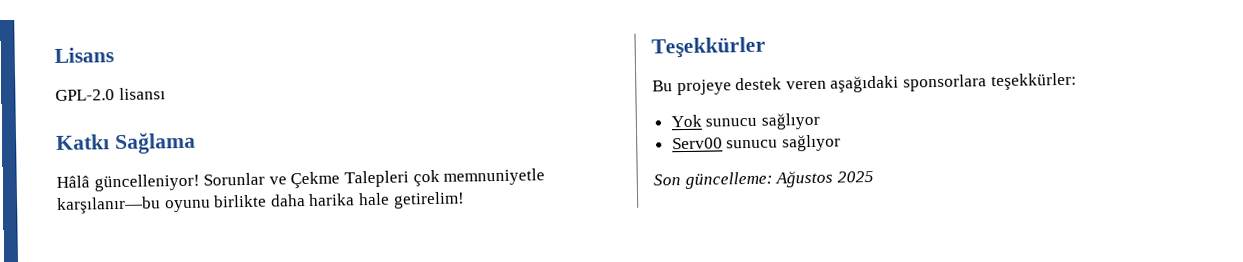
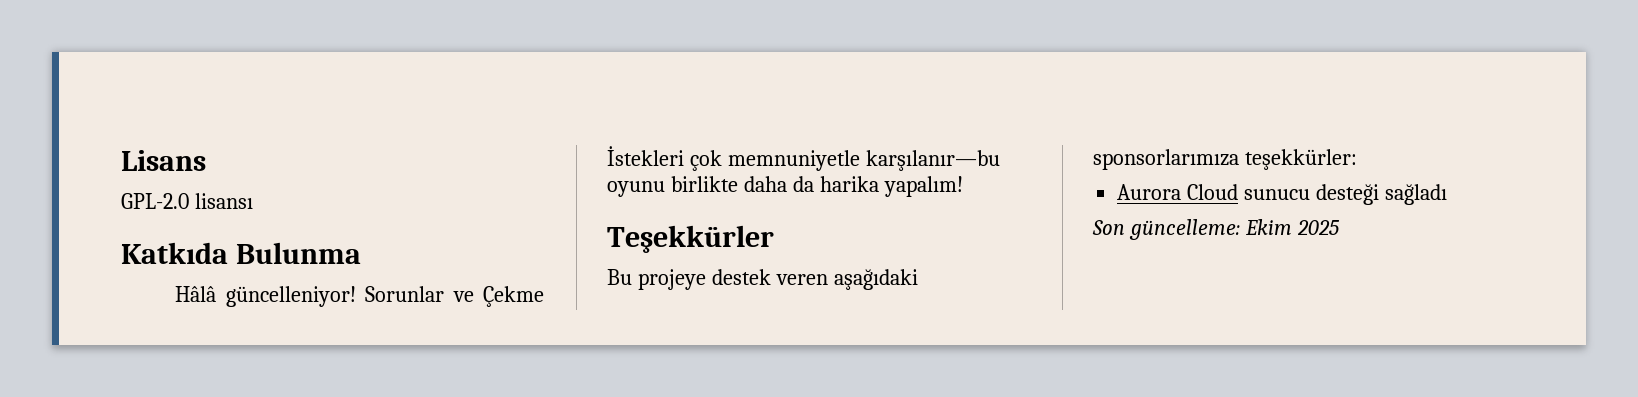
[55,131,196,155] Katkı Sağlama -> [121,242,361,264] Katkıda Bulunma
[343,170,409,188] Talepleri -> [607,146,684,166] İstekleri
[308,191,465,209] harika hale getirelim! -> [792,176,963,197] da harika yapalım!
[902,74,987,92] sponsorlara -> [1093,149,1239,170] sponsorlarımıza
[670,112,820,130] [671,134,841,152] Yok sunucu sağlıyor // Serv00 sunucu sağlıyor -> [1117,184,1447,205] Aurora Cloud sunucu desteği sağladı
[775,170,834,188] Ağustos -> [1244,219,1292,235] Ekim

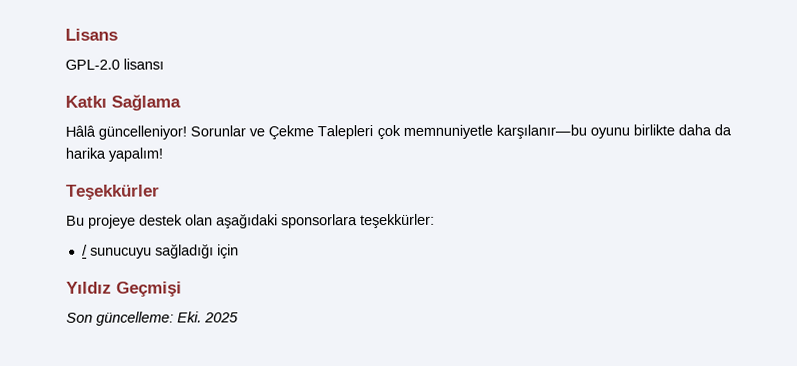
[121,242,361,264] Katkıda Bulunma -> [65,94,181,111] Katkı Sağlama
[607,146,684,166] İstekleri -> [317,125,374,140] Talepleri
[775,269,918,290] [1093,149,1357,170] [1117,184,1447,205] veren aşağıdaki sponsorlarımıza teşekkürler: // Aurora Cloud sunucu desteği sağladı -> [185,213,435,229] [81,243,239,259] [66,281,182,297] olan aşağıdaki sponsorlara teşekkürler: // / sunucuyu sağladığı için // Yıldız Geçmişi
[1244,219,1292,235] Ekim -> [177,311,202,323] Eki.

